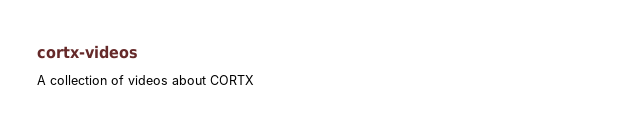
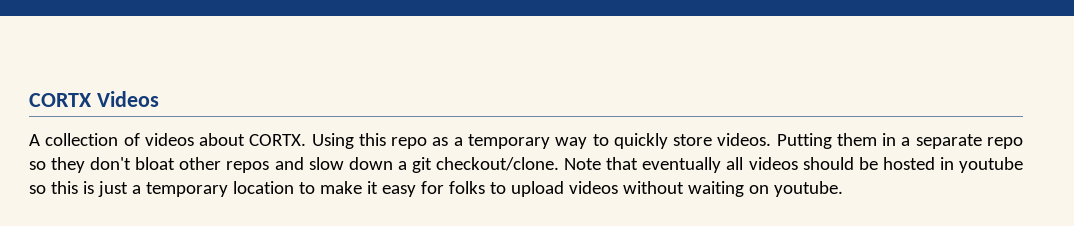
[37,45,138,59] cortx-videos -> [29,91,159,107] CORTX Videos
[210,75,254,85] CORTX -> [249,133,1023,149] [29,157,1023,173] [29,181,843,197] CORTX. Using this repo as a temporary way to quickly store videos. Putting them in a separate repo so they don't bloat other repos and slow down a git checkout/clone. Note that eventually all videos should be hosted in youtube so this is just a temporary location to make it easy for folks to upload videos without waiting on youtube.

